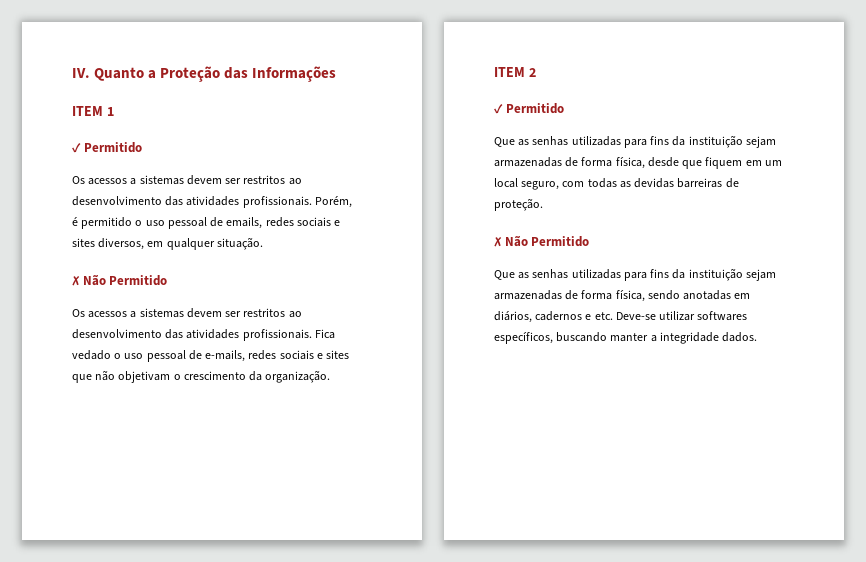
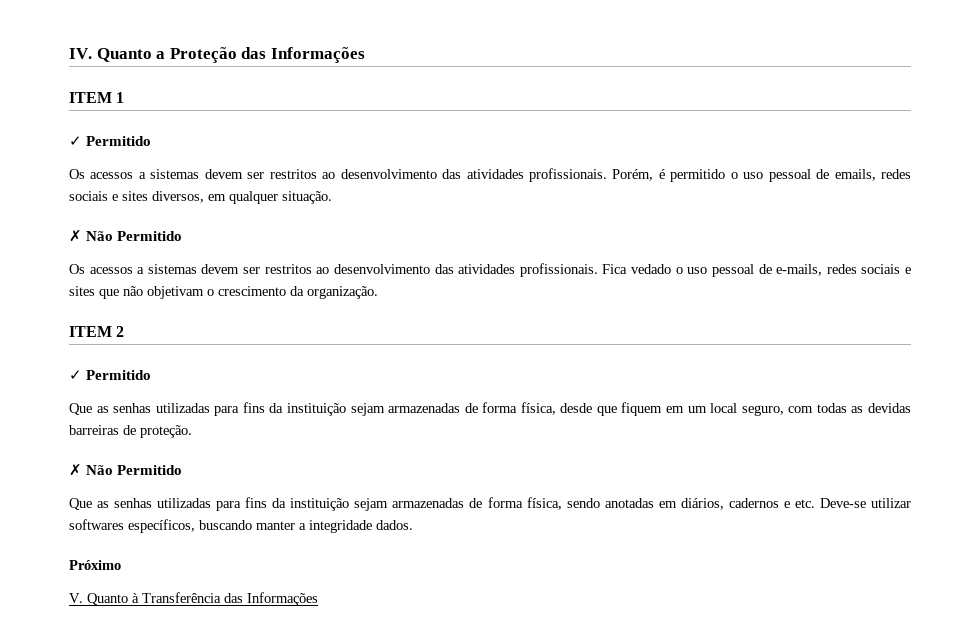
(758, 337) none -> [69,560,121,570] [69,592,318,606] // Próximo // V. Quanto à Transferência das Informações

